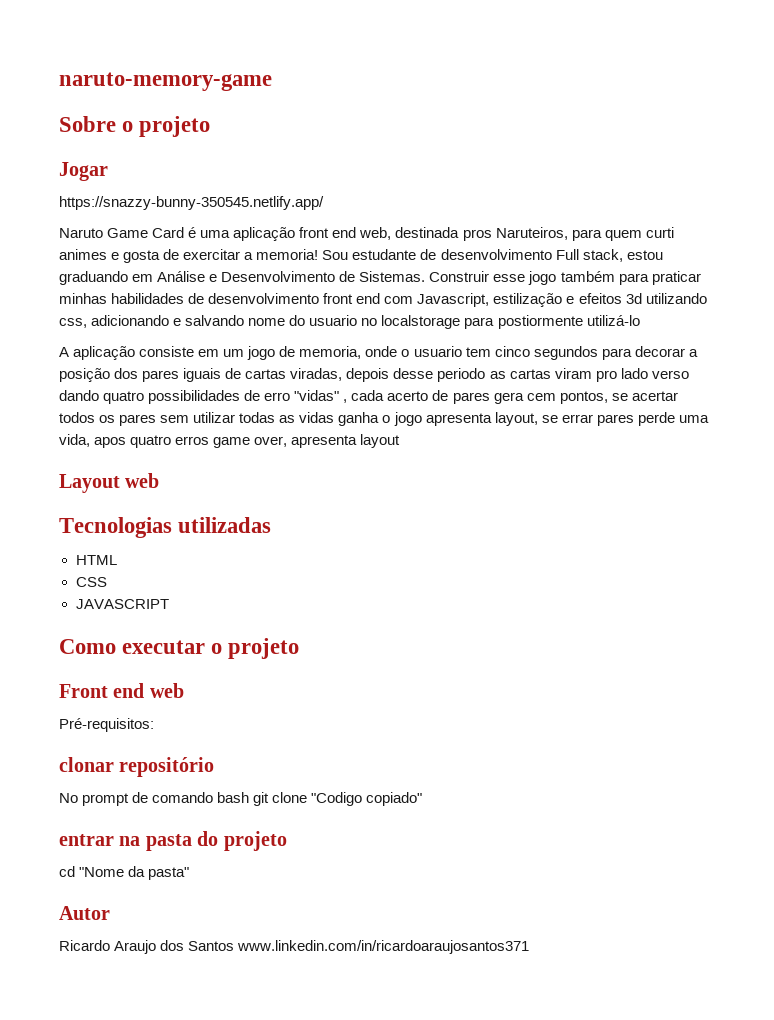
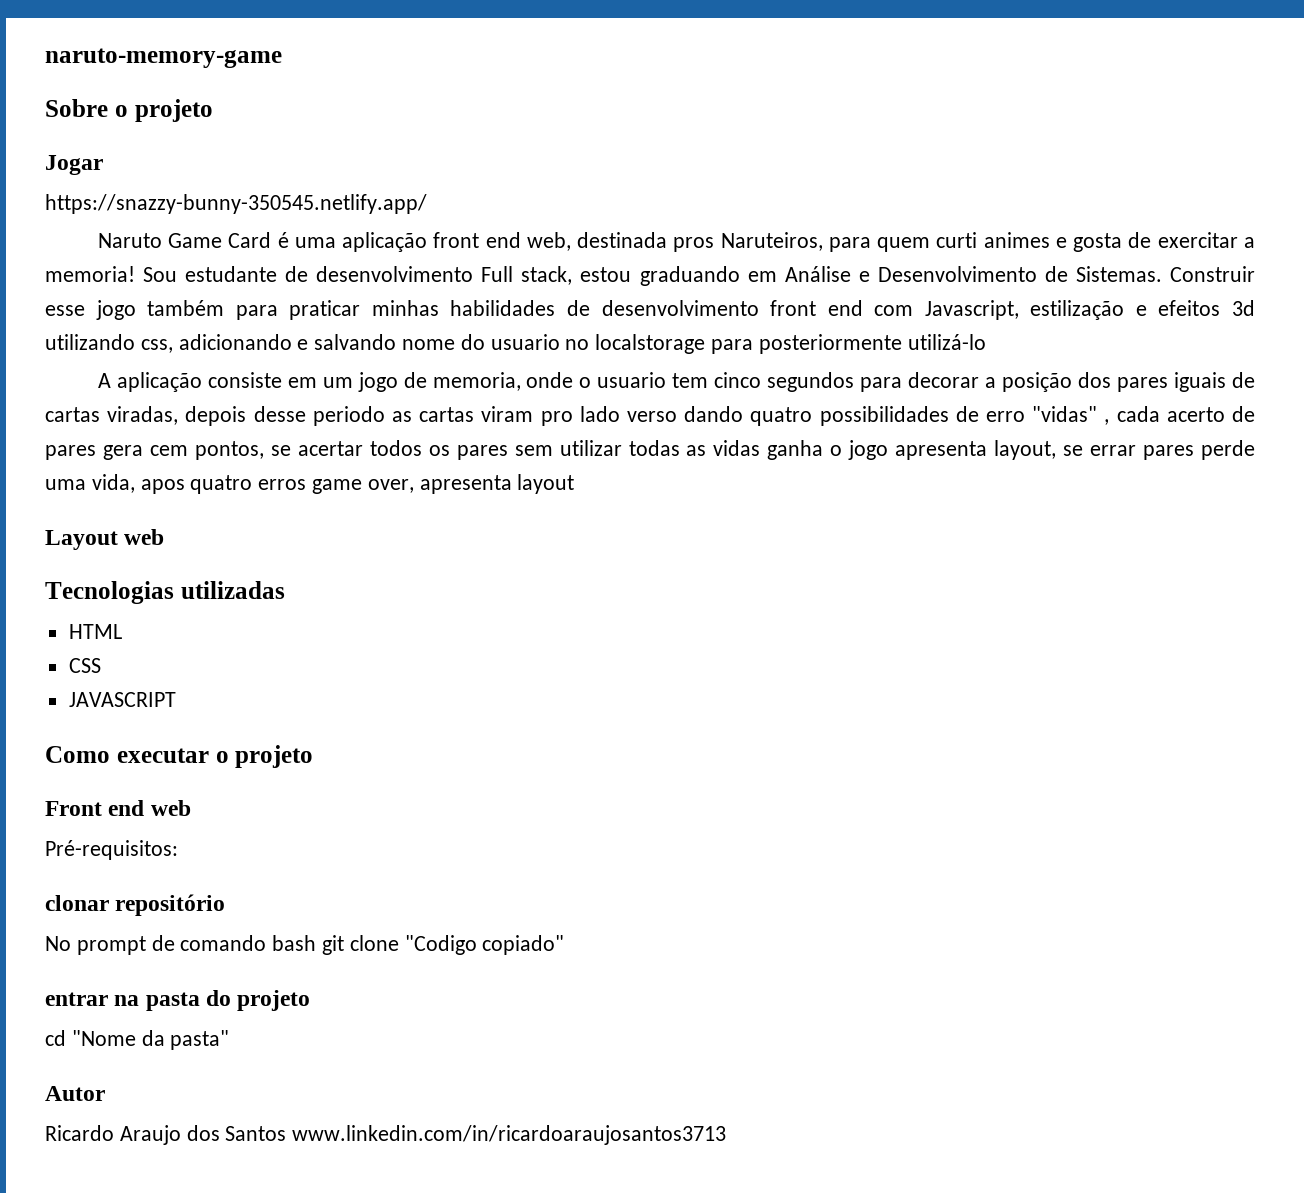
[497,315,583,329] postiormente -> [758,334,902,354] posteriormente
[237,940,530,954] www.linkedin.com/in/ricardoaraujosantos371 -> [292,1125,727,1145] www.linkedin.com/in/ricardoaraujosantos3713

